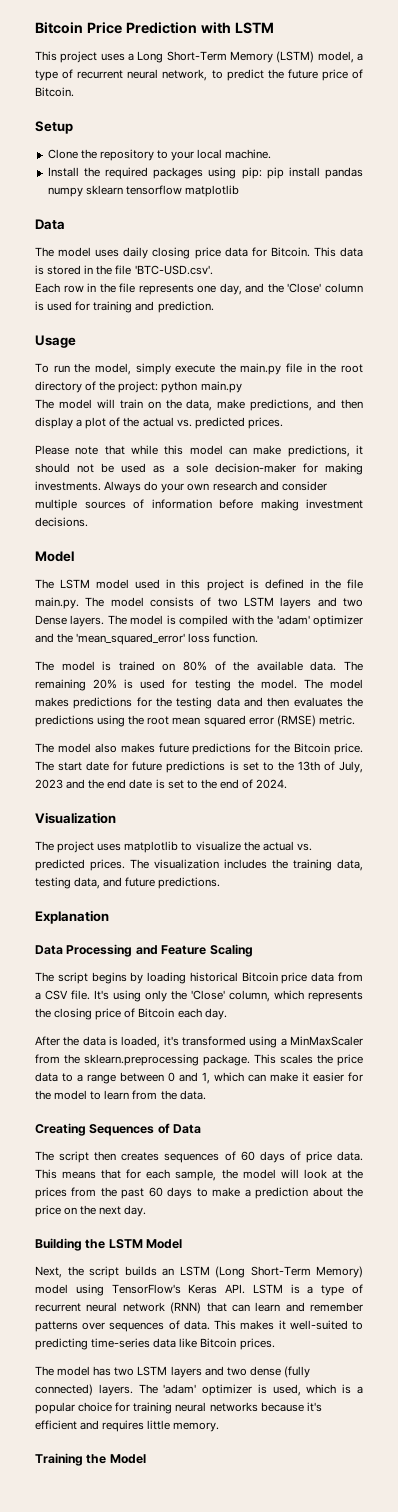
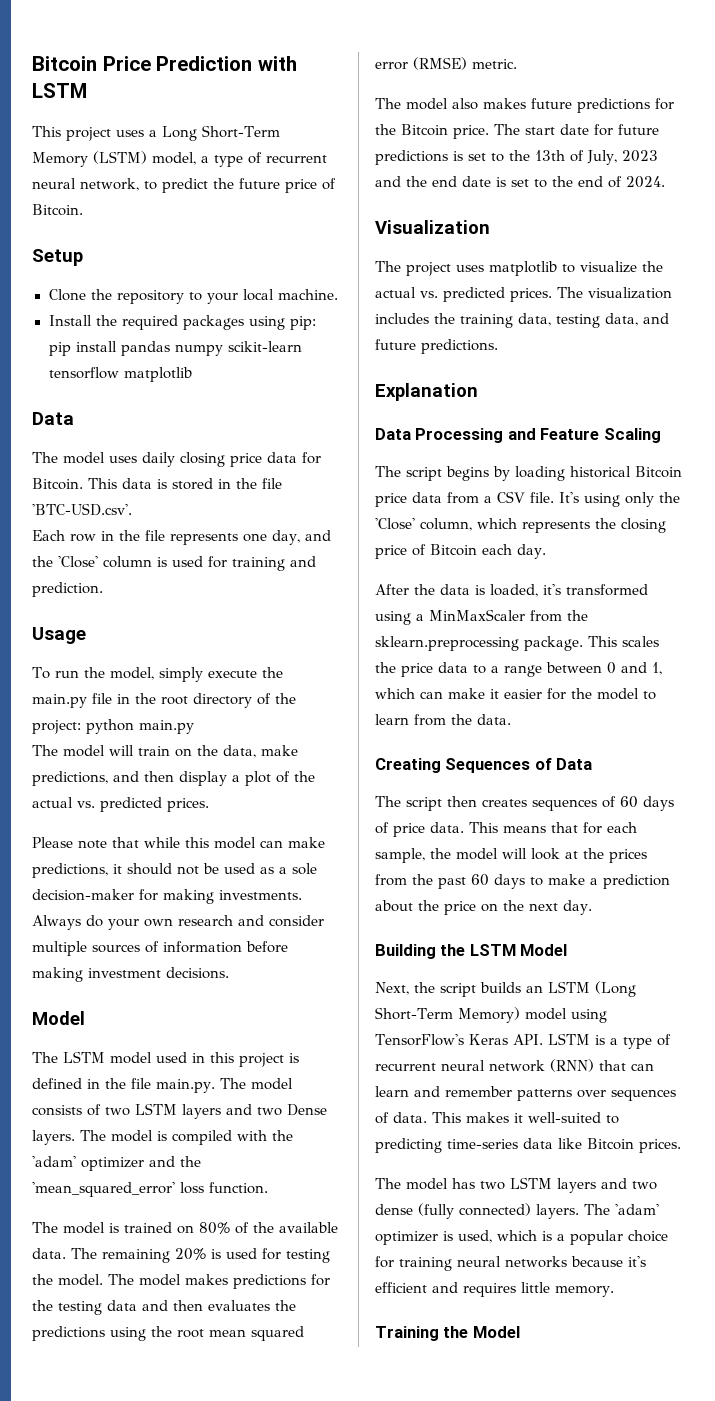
[85,185,123,195] sklearn -> [227,341,302,352] scikit-learn

